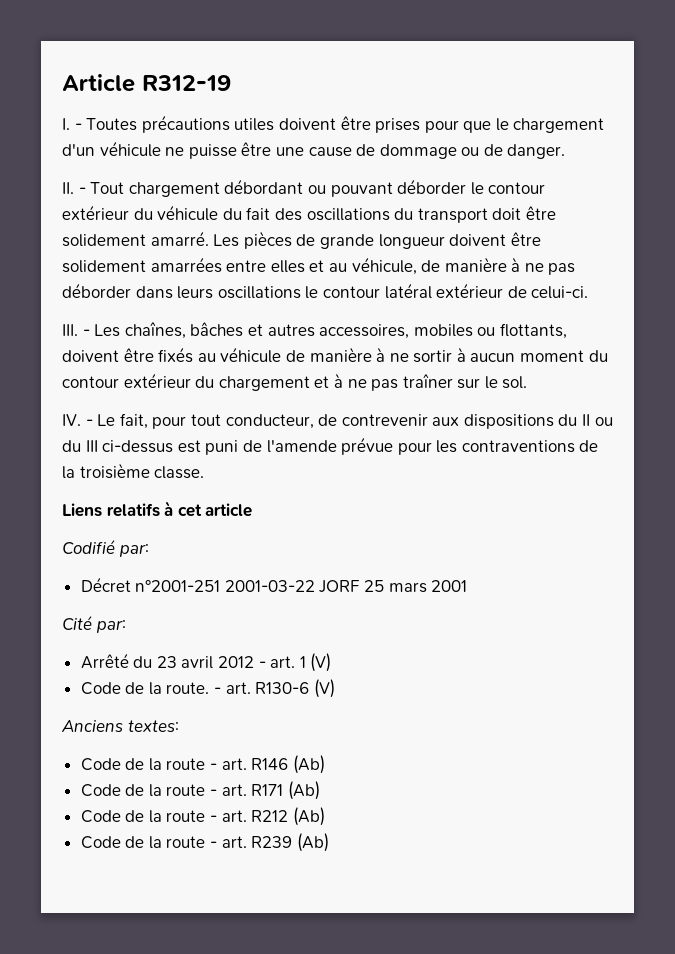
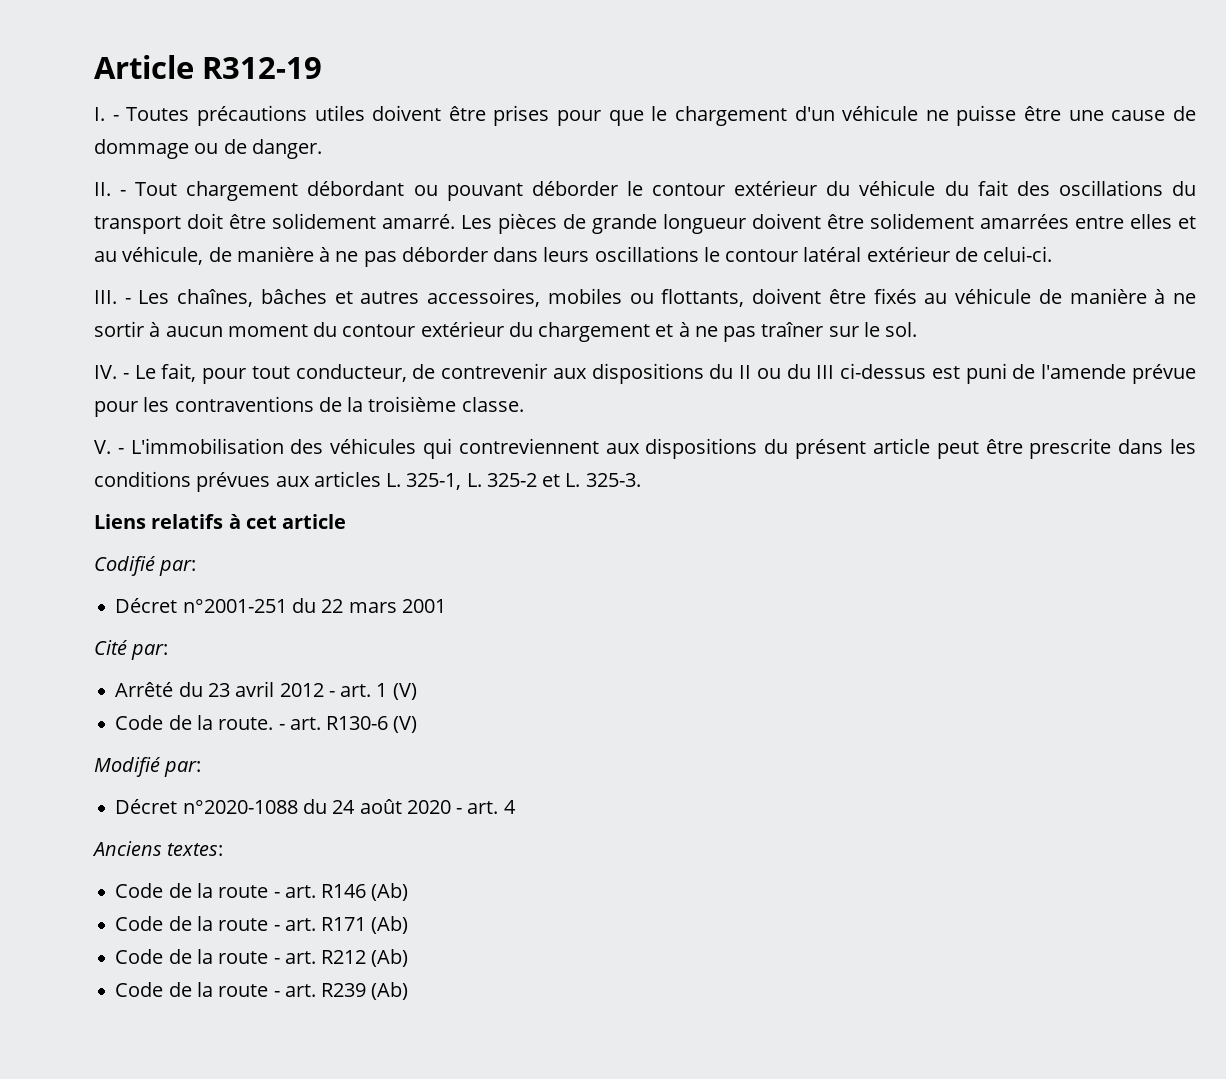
(205, 472) none -> [94,438,1196,459] [94,471,641,492] // V. - L'immobilisation des véhicules qui contreviennent aux dispositions du présent article peut être prescrite dans les conditions prévues aux articles L. 325-1, L. 325-2 et L. 325-3.
[224,580,385,593] 2001-03-22 JORF 25 -> [291,598,344,613] du 22
(335, 688) none -> [94,757,202,777] [115,799,516,814] // Modifié par: // Décret n°2020-1088 du 24 août 2020 - art. 4

